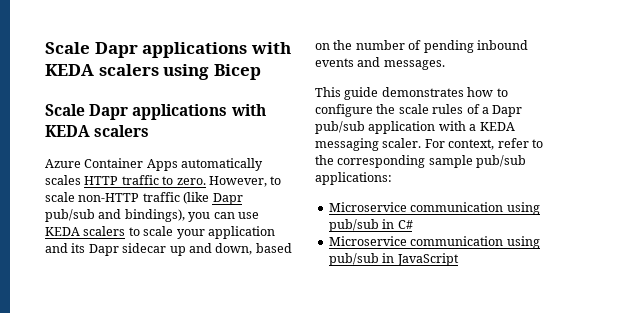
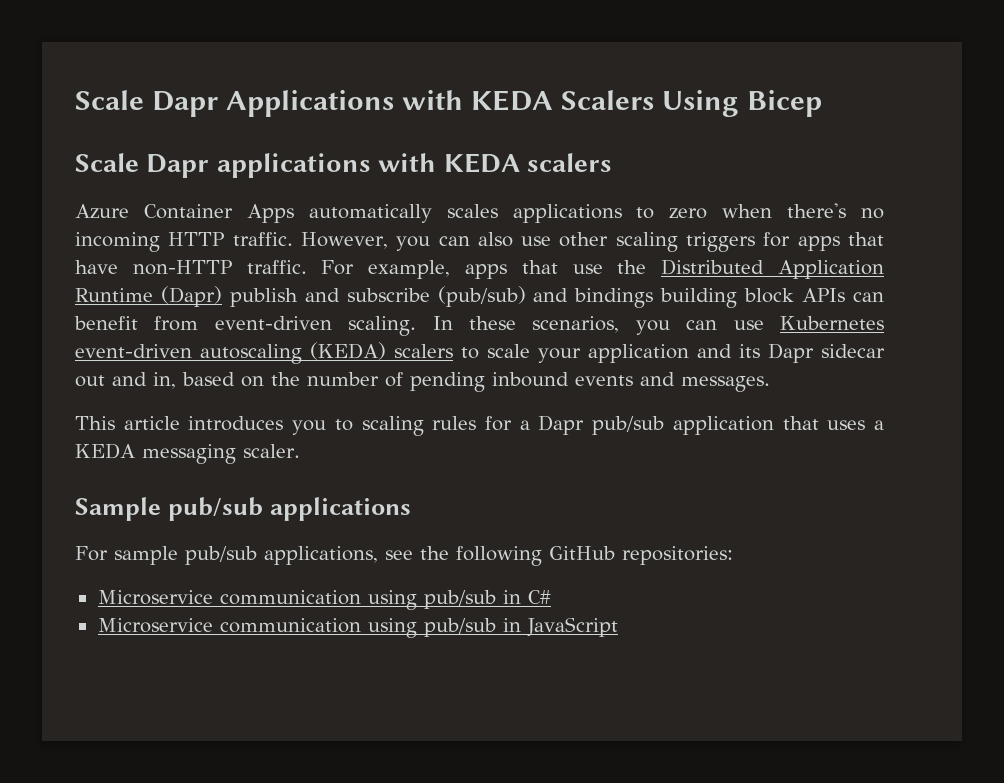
[45,42,291,58] [45,64,210,80] Scale Dapr applications with KEDA scalers using -> [75,89,739,117] Scale Dapr Applications with KEDA Scalers Using
[84,175,282,187] [45,192,243,205] [45,209,259,222] [45,227,80,236] HTTP traffic to zero. However, to scale non-HTTP traffic (like Dapr pub/sub and bindings), you can use KEDA -> [512,203,884,223] [75,232,885,252] [75,259,884,279] [75,286,884,308] [74,316,884,336] [75,342,386,364] applications to zero when there's no incoming HTTP traffic. However, you can also use other scaling triggers for apps that have non-HTTP traffic. For example, apps that use the Distributed Application Runtime (Dapr) publish and subscribe (pub/sub) and bindings building block APIs can benefit from event-driven scaling. In these scenarios, you can use Kubernetes event-driven autoscaling (KEDA)
[169,243,253,256] up and down, -> [75,372,176,389] out and in,
[344,87,508,100] [315,104,480,117] guide demonstrates how to configure the scale rules of -> [123,416,512,436] article introduces you to scaling rules for
[438,121,466,131] with -> [782,416,866,430] that uses
[424,138,543,150] [315,155,527,168] [315,172,392,185] For context, refer to the corresponding sample pub/sub applications: -> [75,497,411,521] [75,546,733,566] // Sample pub/sub applications // For sample pub/sub applications, see the following GitHub repositories:

